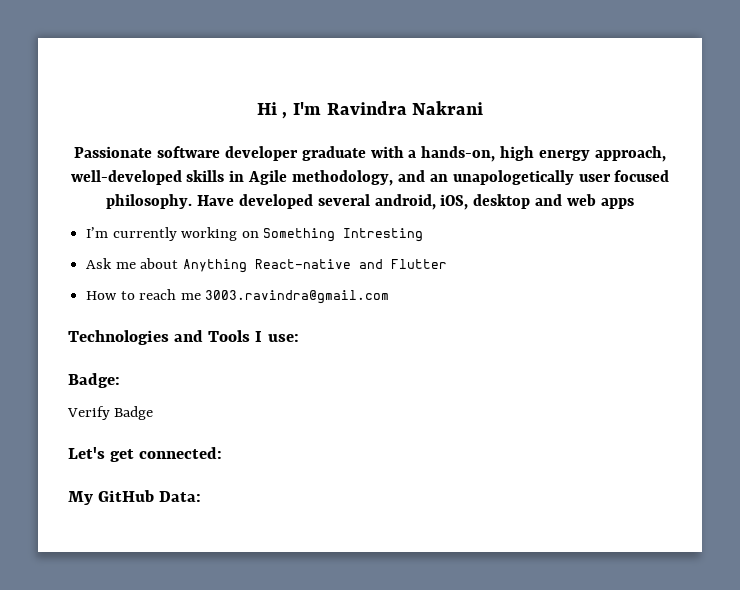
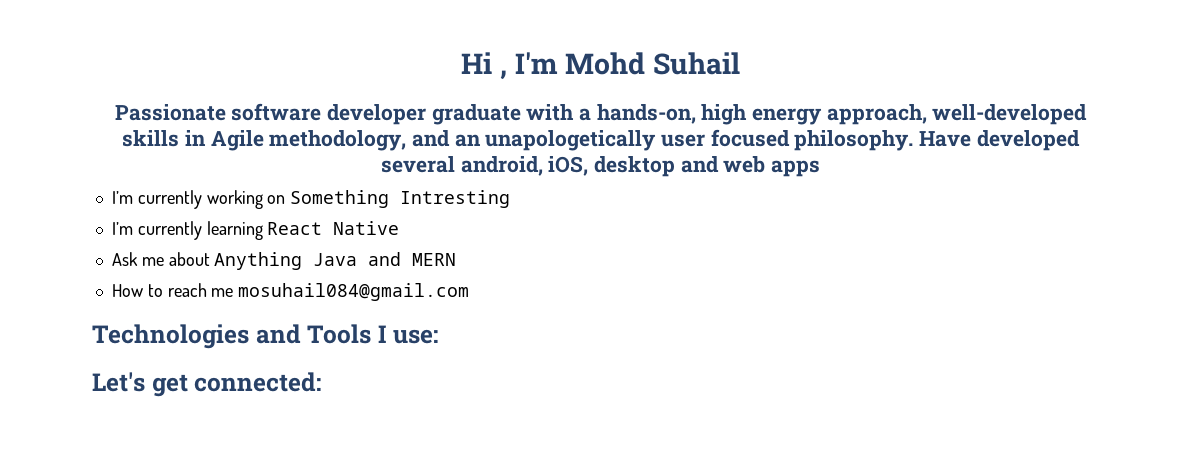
[326,101,484,115] Ravindra Nakrani -> [565,52,740,75] Mohd Suhail
(423, 235) none -> [111,221,400,240] // I’m currently learning React Native
[254,259,447,269] React-native and Flutter -> [313,252,457,266] Java and MERN
[204,290,389,304] 3003.ravindra@gmail.com -> [238,283,470,301] mosuhail084@gmail.com
[68,373,120,388] [67,406,154,420] // Badge: // Verify Badge -> (439, 336) none
[68,490,202,505] // My GitHub Data: -> (322, 382) none

